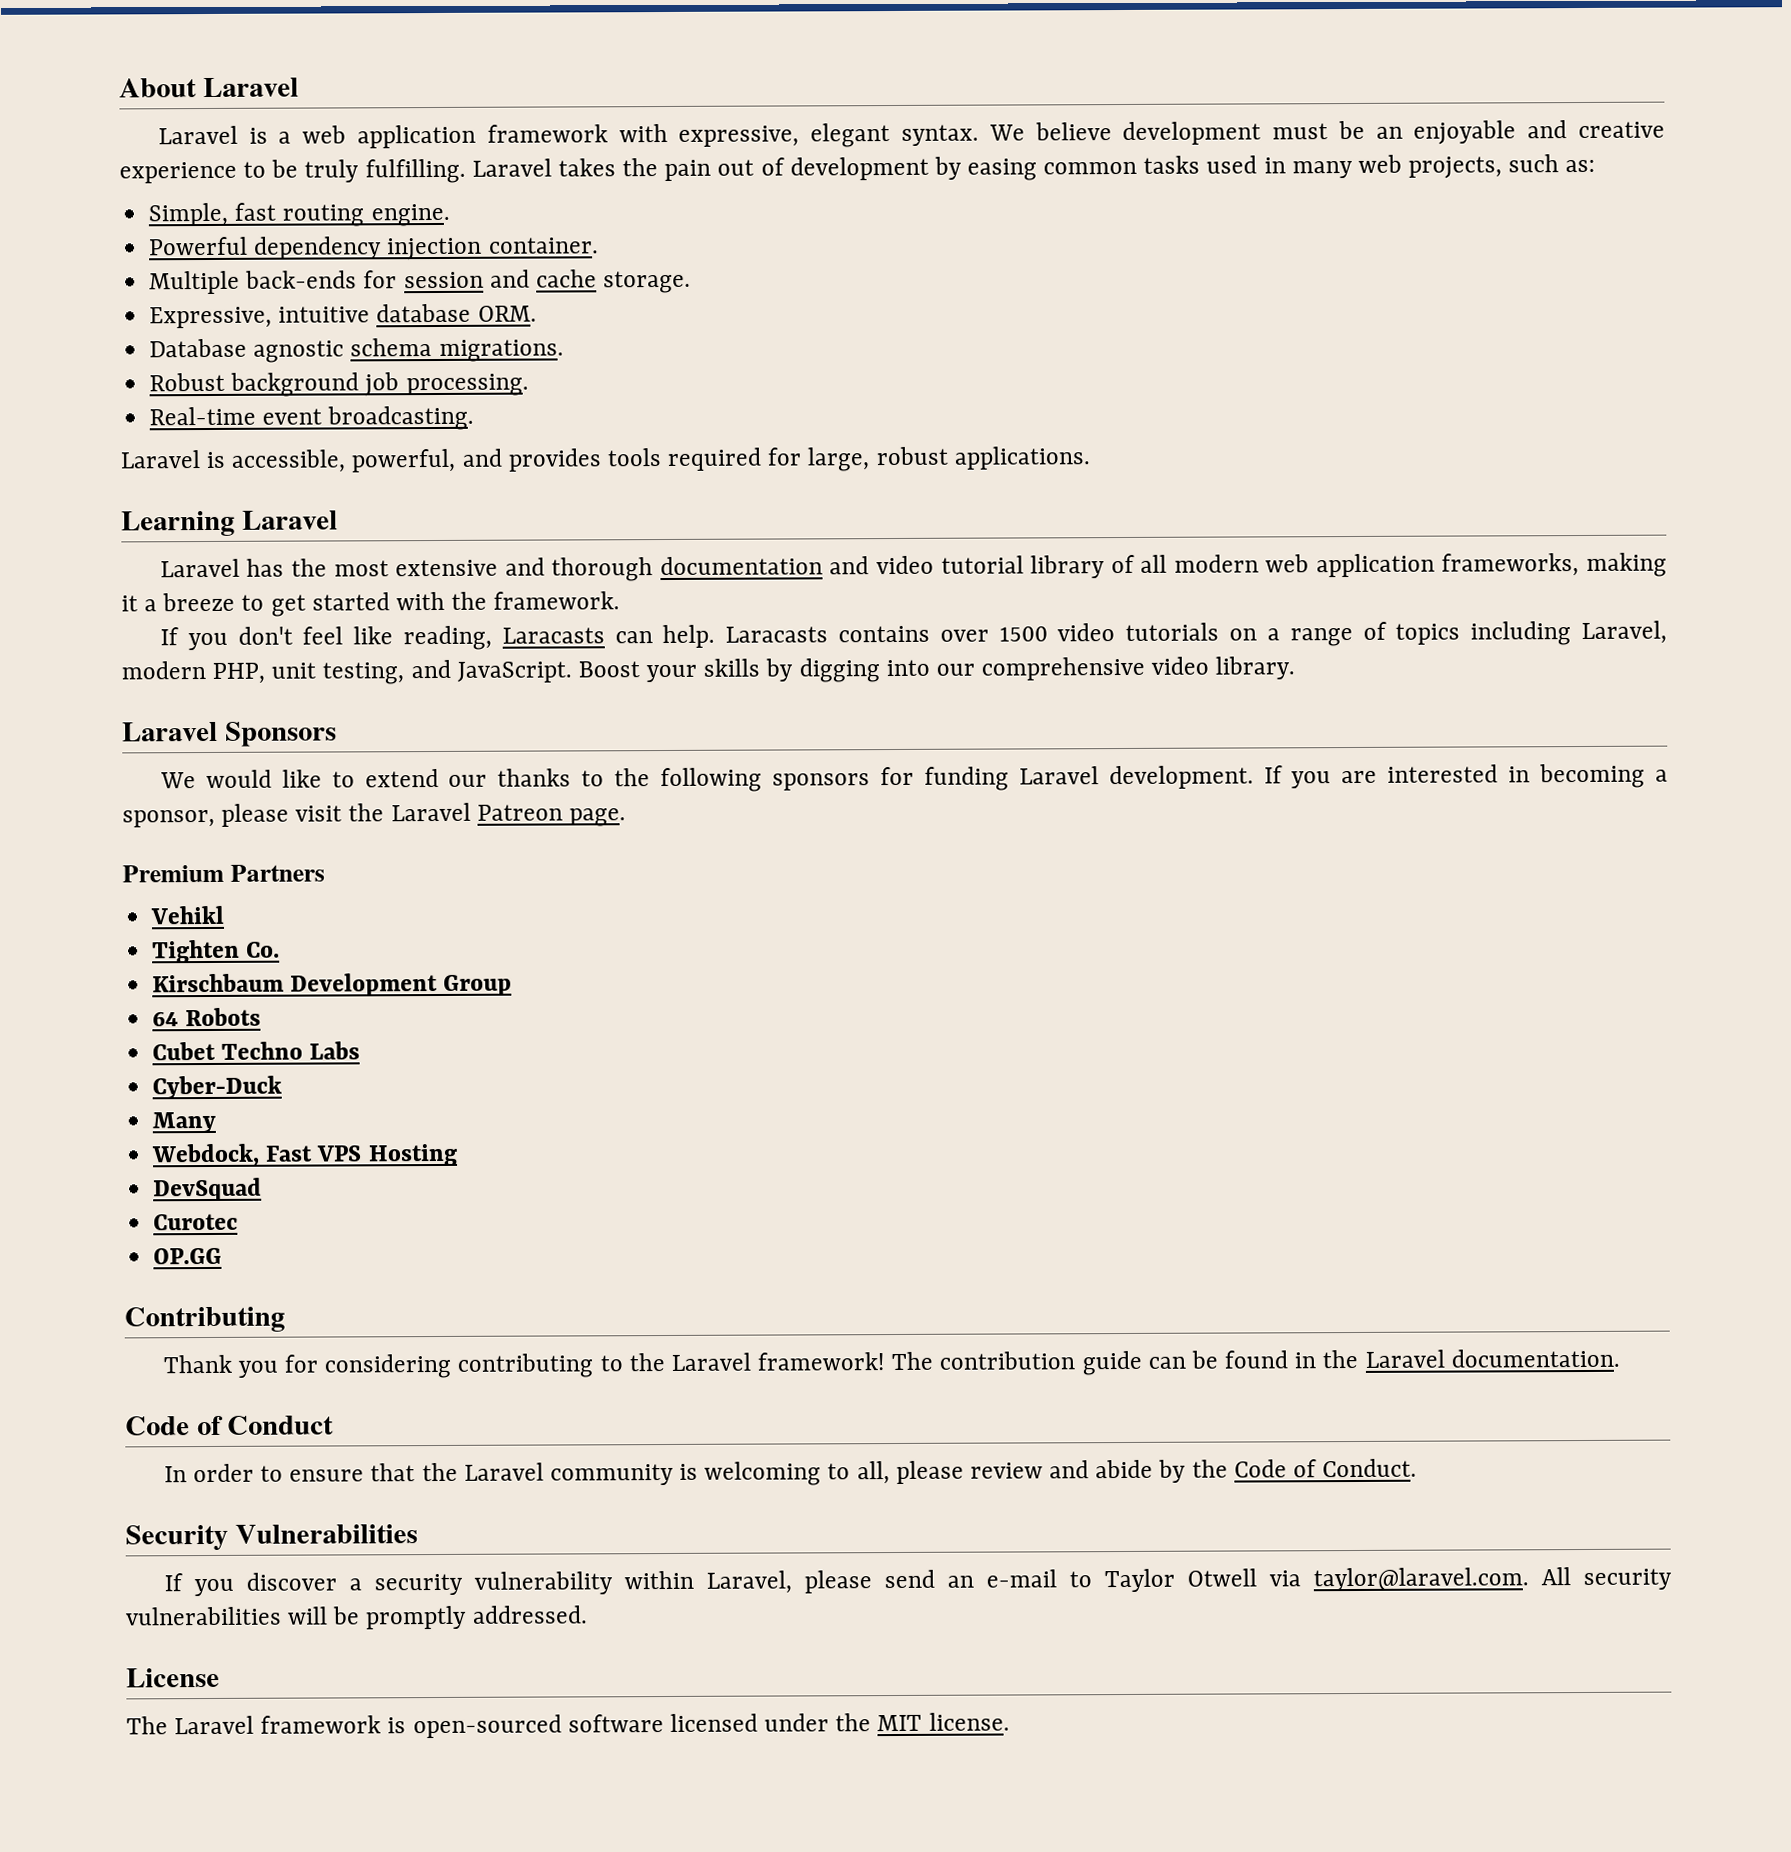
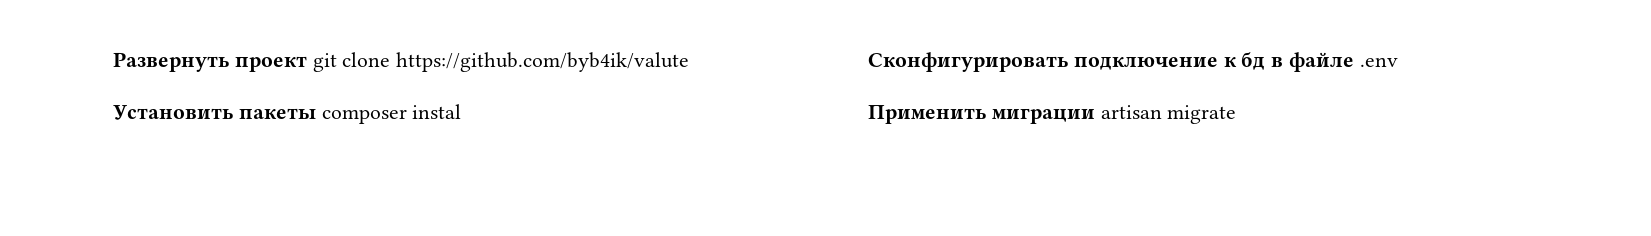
[119,77,299,98] [157,120,1666,149] [119,154,1596,184] [148,202,450,227] [148,236,599,261] [149,269,692,295] [149,303,537,329] [149,338,564,363] [149,372,529,397] [149,405,475,431] [120,446,1091,473] [121,510,338,537] [159,552,1668,582] [121,591,621,617] [159,620,1668,651] [121,656,1296,685] [122,721,337,747] [159,763,1669,793] [122,802,626,828] [122,864,325,883] [150,905,225,925] [152,939,281,964] [152,972,513,997] [152,1007,262,1027] [152,1041,361,1061] [152,1075,283,1100] [152,1111,217,1134] [151,1143,458,1168] [153,1177,263,1202] [153,1213,239,1231] [153,1247,223,1265] [124,1306,285,1333] [162,1348,1620,1379] [125,1415,335,1436] [163,1458,1417,1486] [125,1524,418,1551] [163,1567,1672,1597] [125,1605,588,1630] [126,1667,220,1688] [126,1712,1010,1739] About Laravel // Laravel is a web application framework with expressive, elegant syntax. We believe development must be an enjoyable and creative experience to be truly fulfilling. Laravel takes the pain out of development by easing common tasks used in many web projects, such as: // Simple, fast routing engine. // Powerful dependency injection container. // Multiple back-ends for session and cache storage. // Expressive, intuitive database ORM. // Database agnostic schema migrations. // Robust background job processing. // Real-time event broadcasting. // Laravel is accessible, powerful, and provides tools required for large, robust applications. // Learning Laravel // Laravel has the most extensive and thorough documentation and video tutorial library of all modern web application frameworks, making it a breeze to get started with the framework. // If you don't feel like reading, Laracasts can help. Laracasts contains over 1500 video tutorials on a range of topics including Laravel, modern PHP, unit testing, and JavaScript. Boost your skills by digging into our comprehensive video library. // Laravel Sponsors // We would like to extend our thanks to the following sponsors for funding Laravel development. If you are interested in becoming a sponsor, please visit the Laravel Patreon page. // Premium Partners // Vehikl // Tighten Co. // Kirschbaum Development Group // 64 Robots // Cubet Techno Labs // Cyber-Duck // Many // Webdock, Fast VPS Hosting // DevSquad // Curotec // OP.GG // Contributing // Thank you for considering contributing to the Laravel framework! The contribution guide can be found in the Laravel documentation. // Code of Conduct // In order to ensure that the Laravel community is welcoming to all, please review and abide by the Code of Conduct. // Security Vulnerabilities // If you discover a security vulnerability within Laravel, please send an e-mail to Taylor Otwell via taylor@laravel.com. All security vulnerabilities will be promptly addressed. // License // The Laravel framework is open-sourced software licensed under the MIT license. -> [113,52,690,72] [113,104,462,124] [868,52,1398,72] [868,105,1237,124] Развернуть проект git clone https://github.com/byb4ik/valute // Установить пакеты composer instal // Сконфигурировать подключение к бд в файле .env // Применить миграции artisan migrate

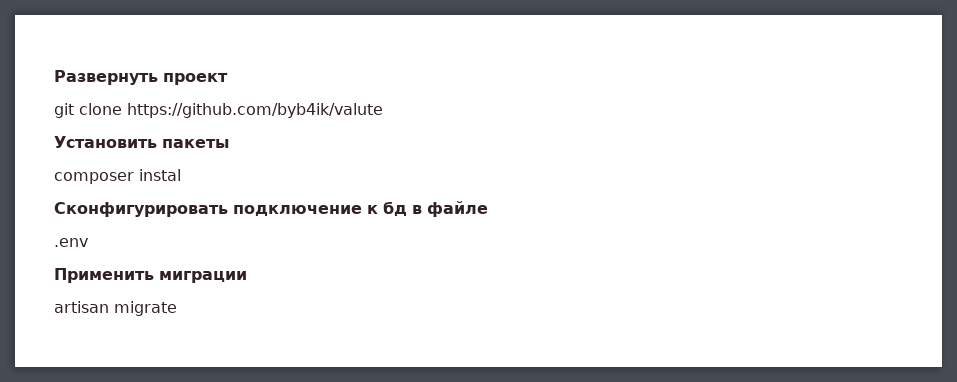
(307, 64) none -> (228, 79) //
(316, 113) none -> (229, 143) //
(1355, 62) none -> (488, 209) //
(1095, 116) none -> (247, 277) //

